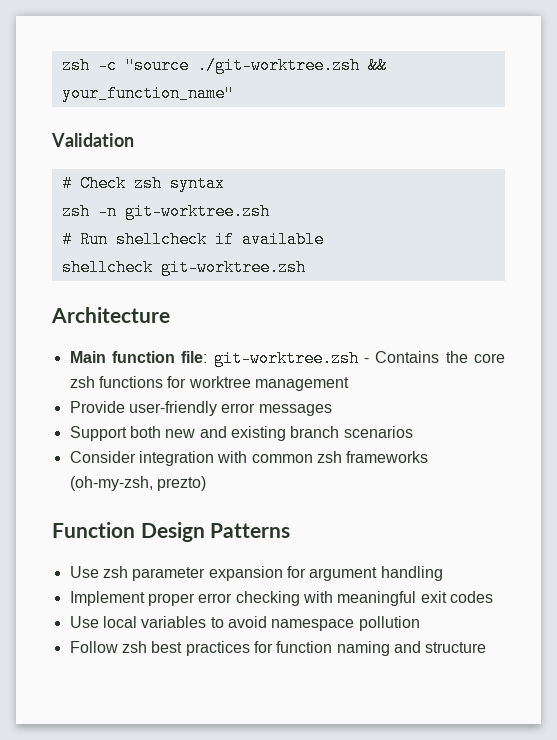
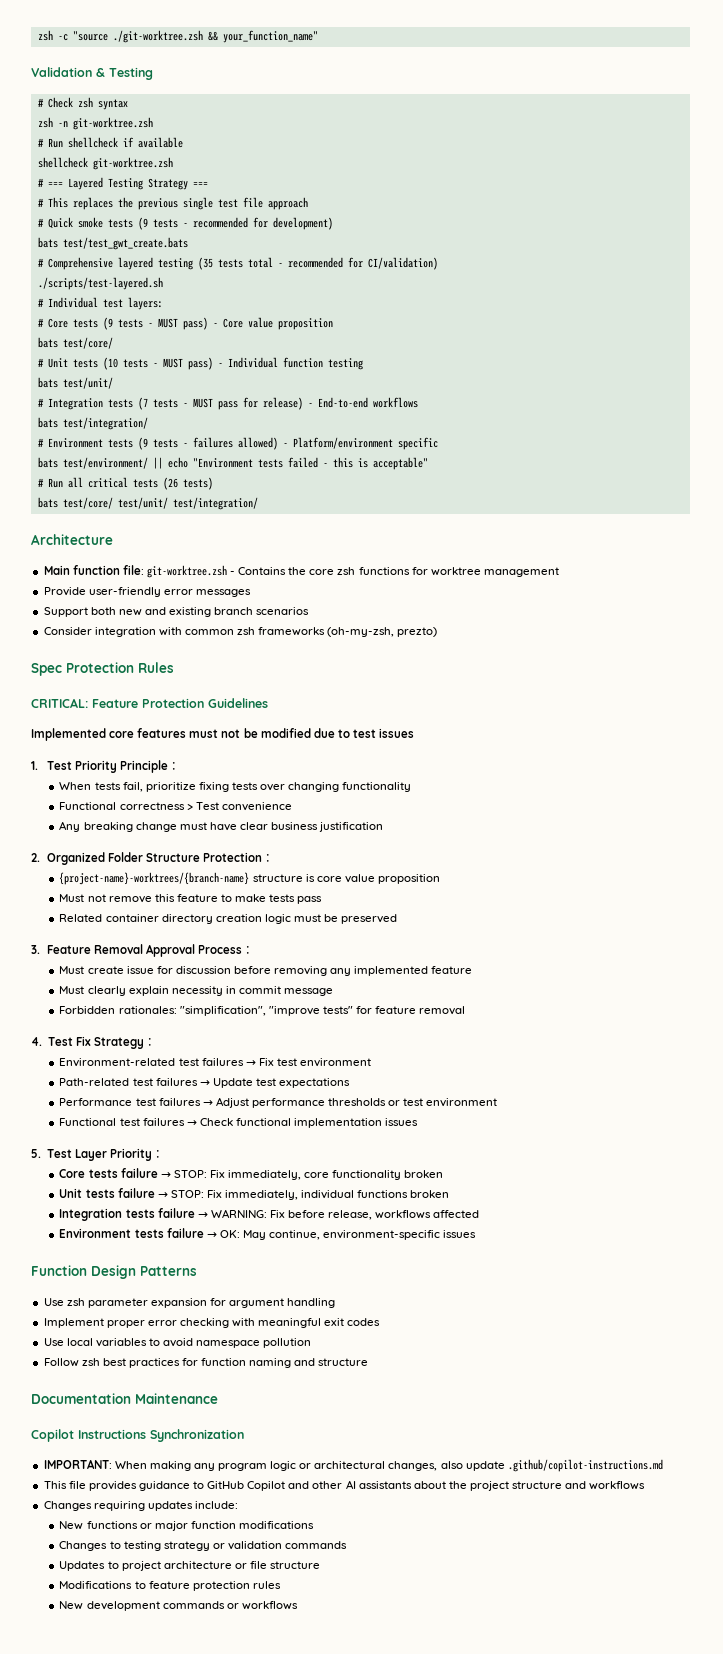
(134, 140) none -> [96,67,153,80] & Testing
(306, 267) none -> [37,177,208,190] [37,197,308,210] [37,217,333,230] [37,237,188,250] [37,257,438,270] [37,277,163,290] [37,297,163,310] [37,317,333,330] [37,337,113,349] [37,357,363,370] [37,377,113,389] [37,397,418,410] [37,417,148,430] [37,437,438,450] [37,457,428,470] [37,477,213,490] [37,497,258,510] // # === Layered Testing Strategy === // # This replaces the previous single test file approach // # Quick smoke tests (9 tests - recommended for development) // bats test/test_gwt_create.bats // # Comprehensive layered testing (35 tests total - recommended for CI/validation) // ./scripts/test-layered.sh // # Individual test layers: // # Core tests (9 tests - MUST pass) - Core value proposition // bats test/core/ // # Unit tests (10 tests - MUST pass) - Individual function testing // bats test/unit/ // # Integration tests (7 tests - MUST pass for release) - End-to-end workflows // bats test/integration/ // # Environment tests (9 tests - failures allowed) - Platform/environment specific // bats test/environment/ || echo "Environment tests failed - this is acceptable" // # Run all critical tests (26 tests) // bats test/core/ test/unit/ test/integration/
(206, 483) none -> [31,662,174,676] [31,698,268,708] [31,728,415,741] [31,760,181,773] [59,782,412,792] [59,802,292,811] [59,821,384,832] [31,852,275,865] [59,872,441,885] [59,894,323,904] [59,914,398,924] [31,944,255,957] [59,966,473,976] [59,986,334,996] [59,1006,466,1016] [31,1036,156,1049] [59,1058,372,1067] [59,1078,351,1088] [59,1097,498,1108] [59,1118,419,1128] [31,1148,165,1161] [59,1168,444,1180] [59,1188,450,1200] [59,1208,480,1221] [59,1228,477,1240] // Spec Protection Rules // CRITICAL: Feature Protection Guidelines // Implemented core features must not be modified due to test issues // 1. Test Priority Principle： // When tests fail, prioritize fixing tests over changing functionality // Functional correctness > Test convenience // Any breaking change must have clear business justification // 2. Organized Folder Structure Protection： // {project-name}-worktrees/{branch-name} structure is core value proposition // Must not remove this feature to make tests pass // Related container directory creation logic must be preserved // 3. Feature Removal Approval Process： // Must create issue for discussion before removing any implemented feature // Must clearly explain necessity in commit message // Forbidden rationales: "simplification", "improve tests" for feature removal // 4. Test Fix Strategy： // Environment-related test failures → Fix test environment // Path-related test failures → Update test expectations // Performance test failures → Adjust performance thresholds or test environment // Functional test failures → Check functional implementation issues // 5. Test Layer Priority： // Core tests failure → STOP: Fix immediately, core functionality broken // Unit tests failure → STOP: Fix immediately, individual functions broken // Integration tests failure → WARNING: Fix before release, workflows affected // Environment tests failure → OK: May continue, environment-specific issues
(487, 647) none -> [31,1393,218,1404] [31,1429,244,1442] [43,1459,663,1472] [43,1480,646,1491] [43,1501,238,1511] [59,1521,315,1531] [59,1541,348,1551] [59,1561,321,1571] [59,1581,281,1591] [59,1601,298,1611] // Documentation Maintenance // Copilot Instructions Synchronization // IMPORTANT: When making any program logic or architectural changes, also update .github/copilot-instructions.md // This file provides guidance to GitHub Copilot and other AI assistants about the project structure and workflows // Changes requiring updates include: // New functions or major function modifications // Changes to testing strategy or validation commands // Updates to project architecture or file structure // Modifications to feature protection rules // New development commands or workflows

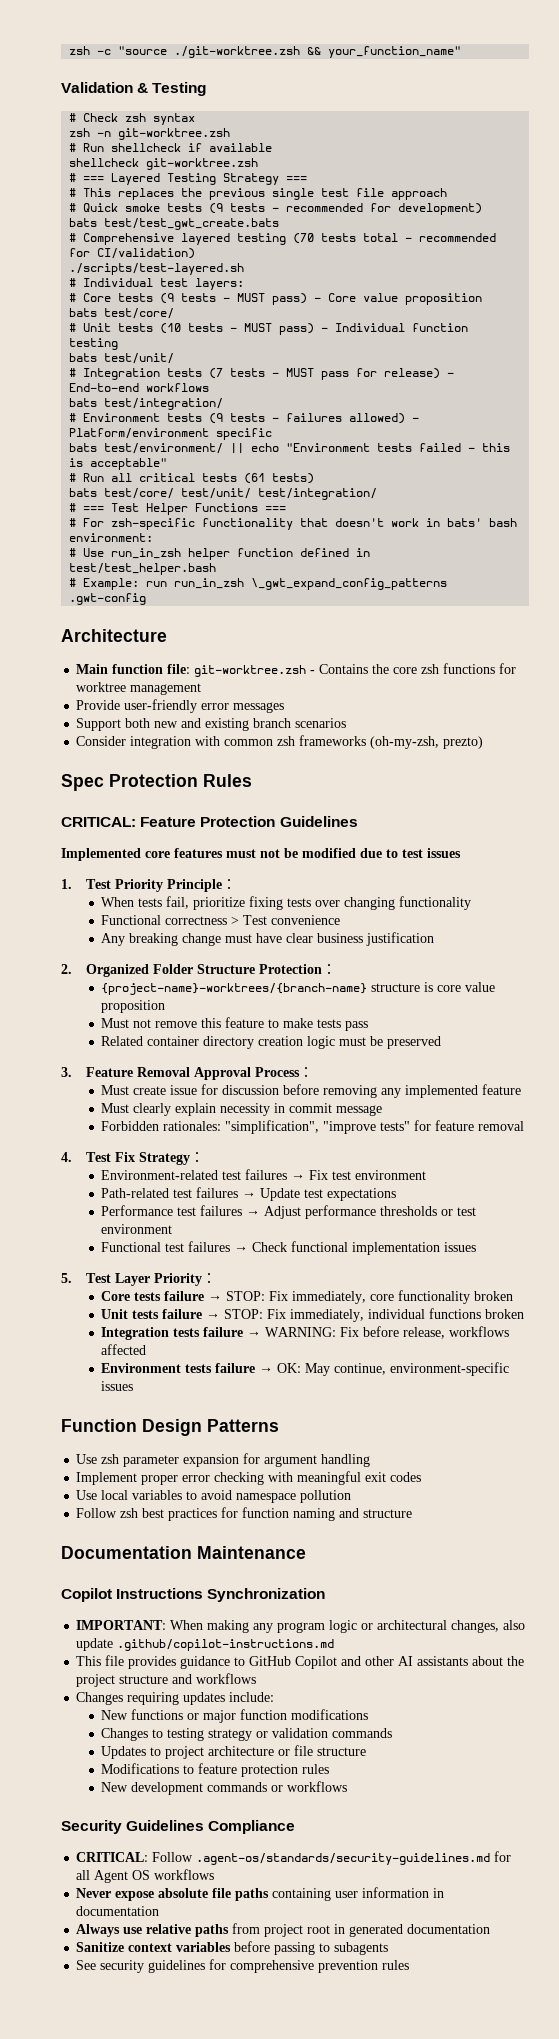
[197,257,213,270] (35 -> [293,233,315,244] (70
[162,477,178,490] (26 -> [244,473,266,484] (61
(258, 503) none -> [69,503,287,515] [69,518,518,530] [69,533,154,542] [69,548,371,560] [69,563,217,575] [69,578,448,590] [69,593,147,605] // # === Test Helper Functions === // # For zsh-specific functionality that doesn't work in bats' bash environment: // # Use run_in_zsh helper function defined in test/test_helper.bash // # Example: run run_in_zsh \_gwt_expand_config_patterns .gwt-config
(298, 1605) none -> [61,1820,296,1834] [76,1851,512,1865] [76,1869,215,1883] [76,1887,445,1901] [76,1906,160,1916] [76,1923,491,1937] [76,1941,389,1955] [76,1959,410,1973] // Security Guidelines Compliance // CRITICAL: Follow .agent-os/standards/security-guidelines.md for all Agent OS workflows // Never expose absolute file paths containing user information in documentation // Always use relative paths from project root in generated documentation // Sanitize context variables before passing to subagents // See security guidelines for comprehensive prevention rules

